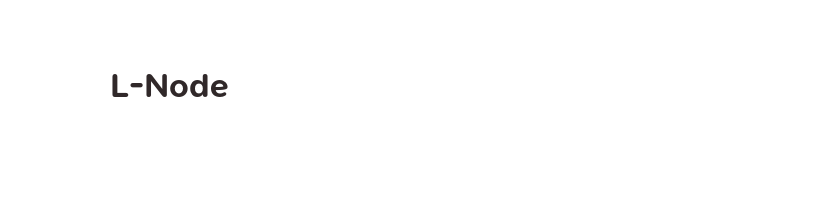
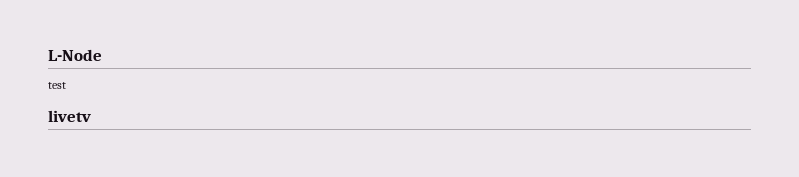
(229, 85) none -> [48,82,66,89] [48,110,91,122] // test // livetv

